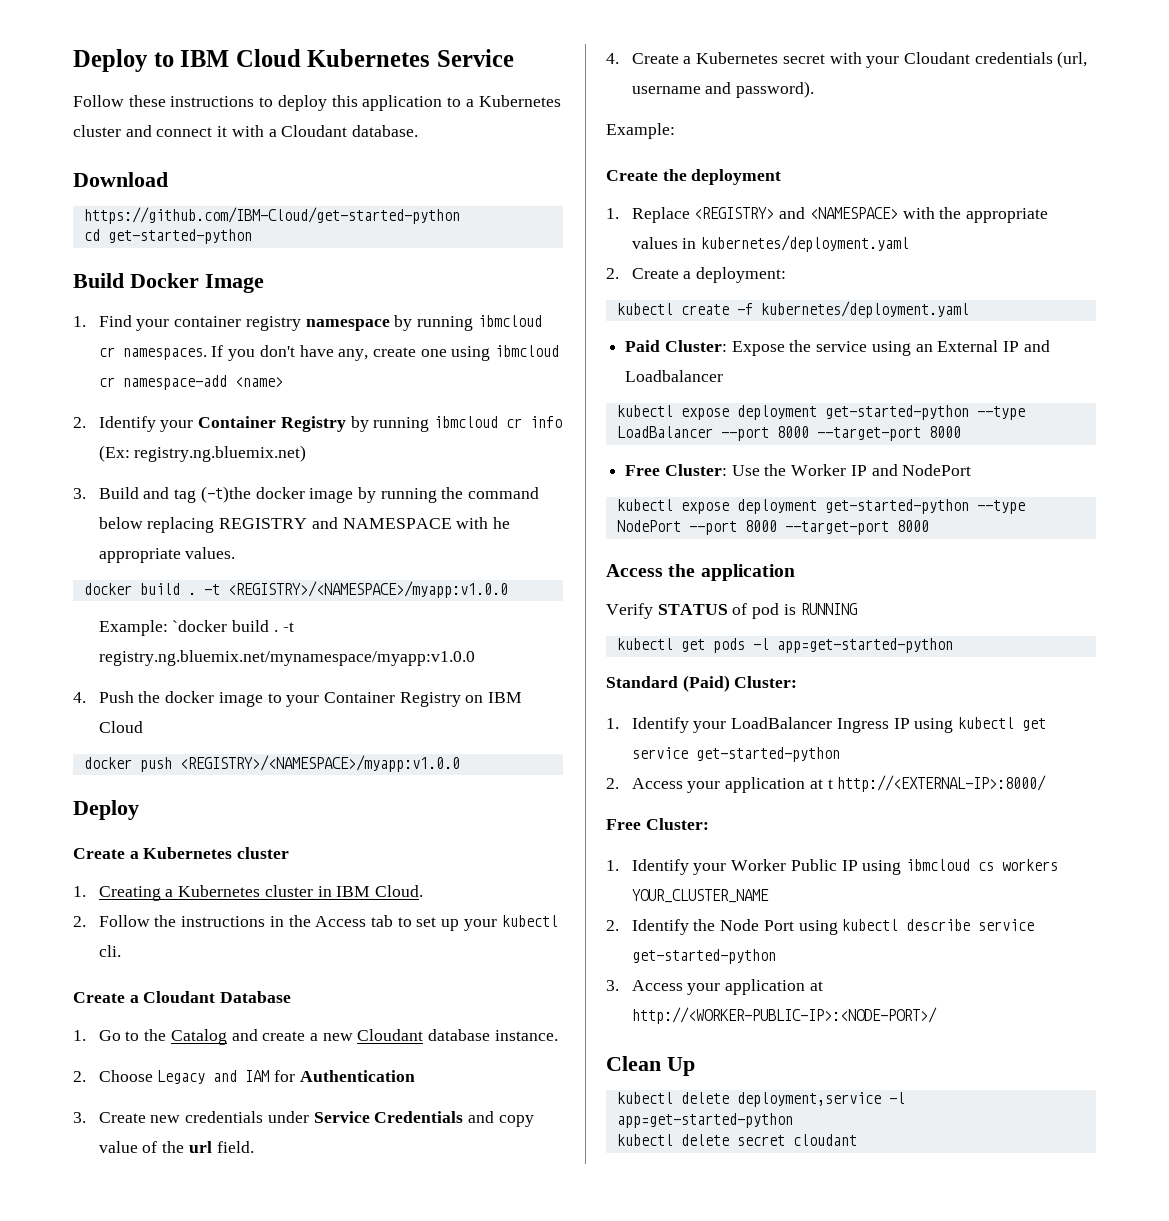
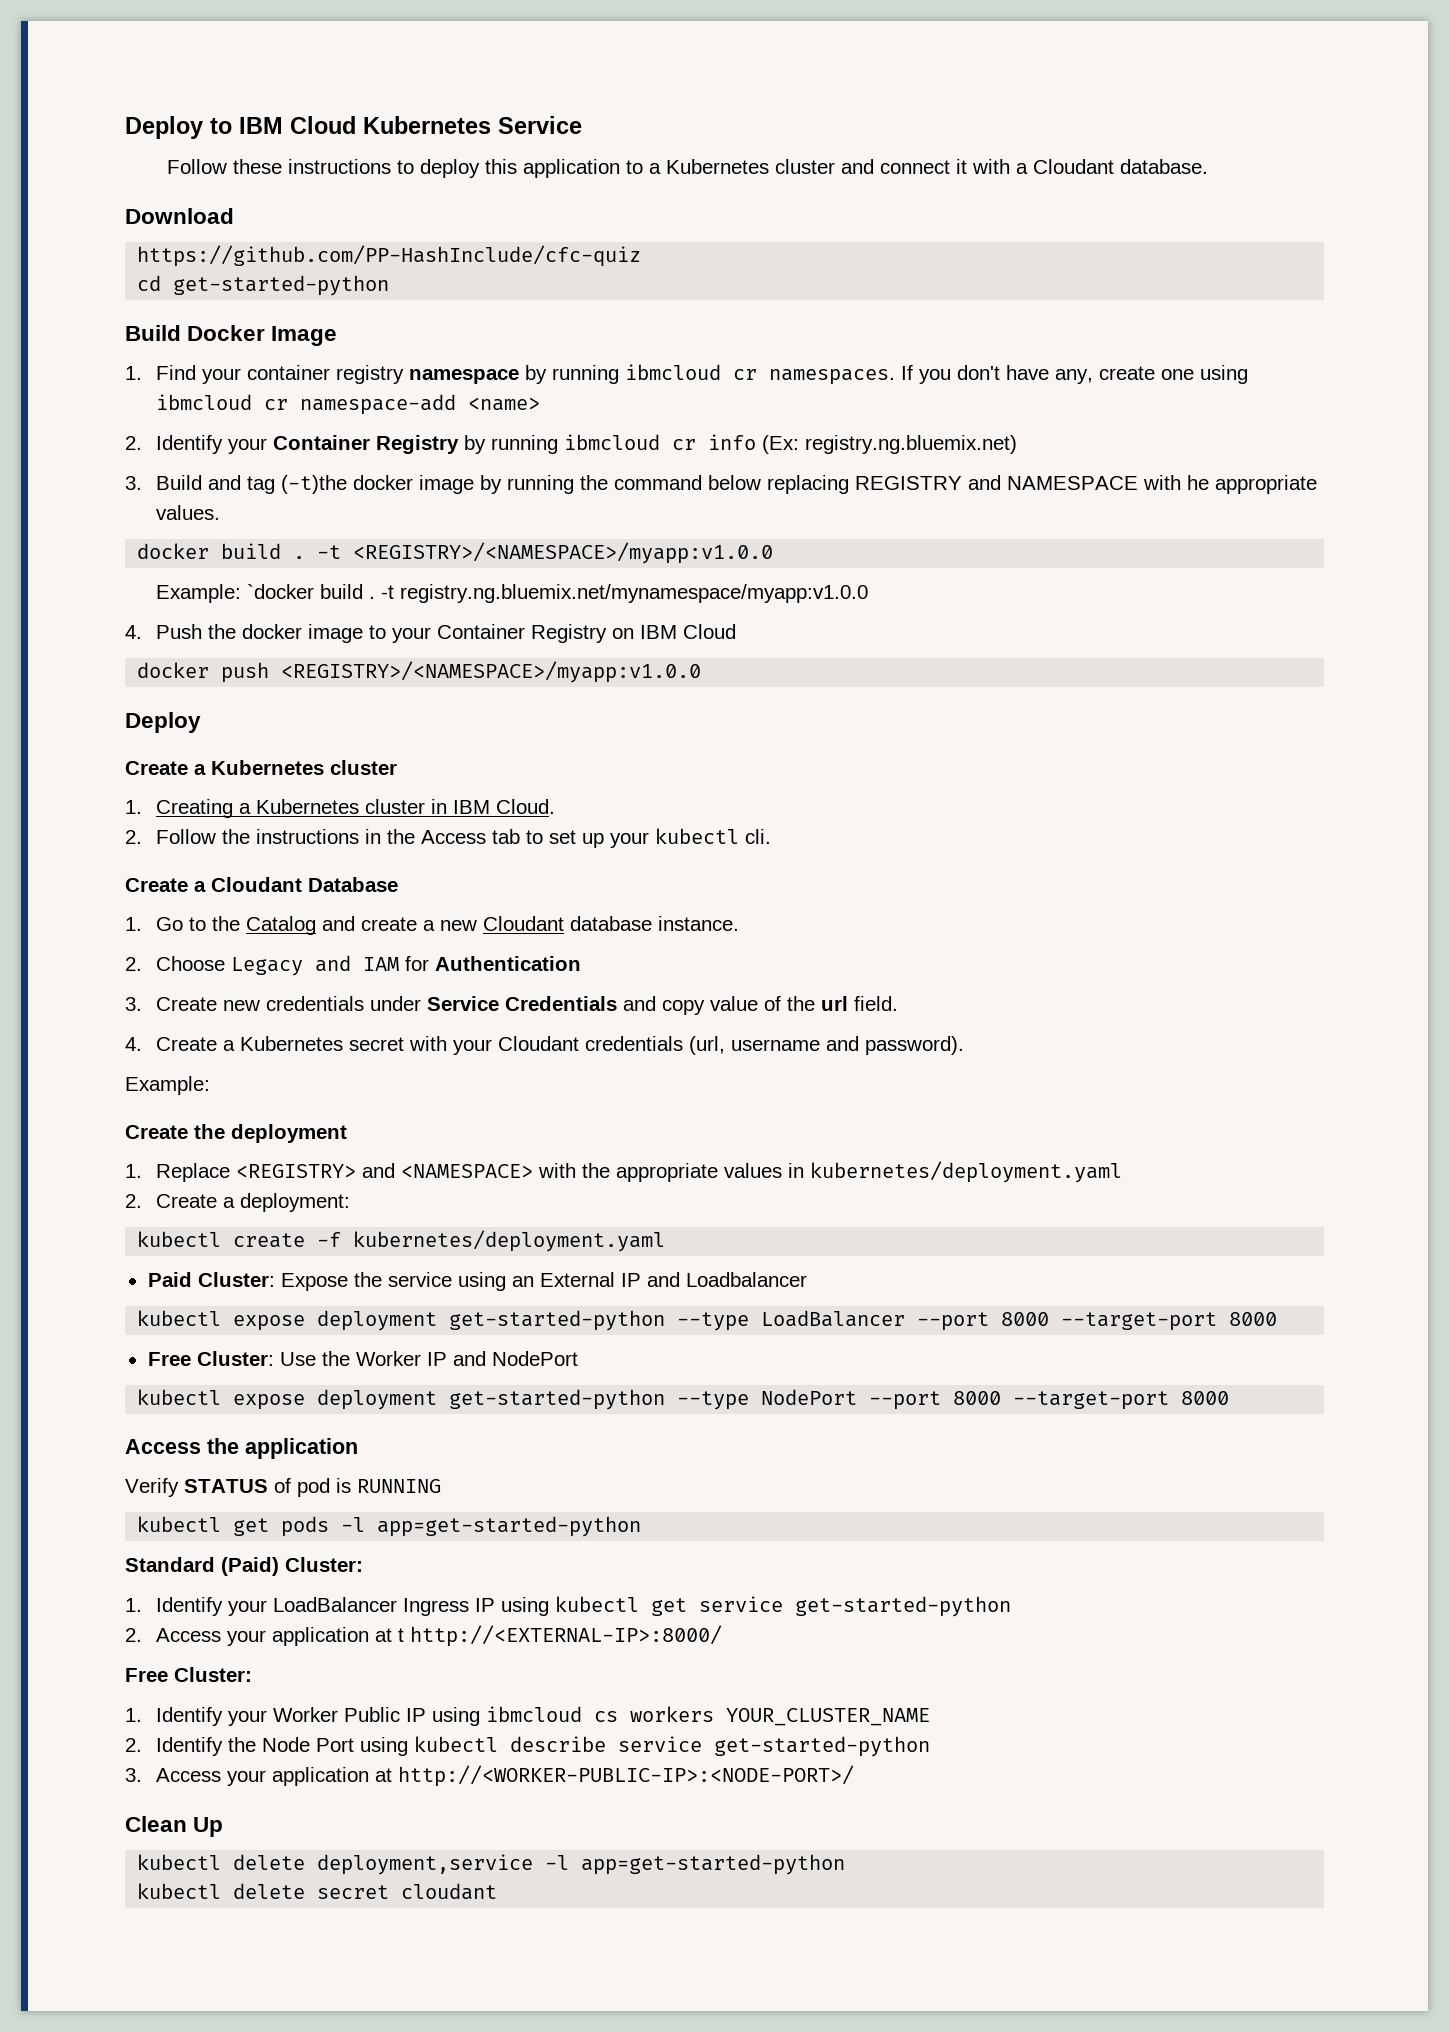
[83,207,460,224] https://github.com/IBM-Cloud/get-started-python -> [137,245,642,267] https://github.com/PP-HashInclude/cfc-quiz

